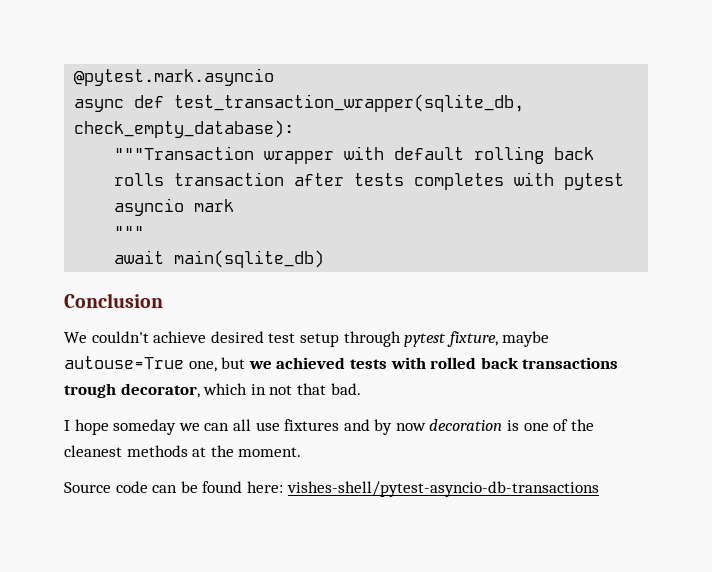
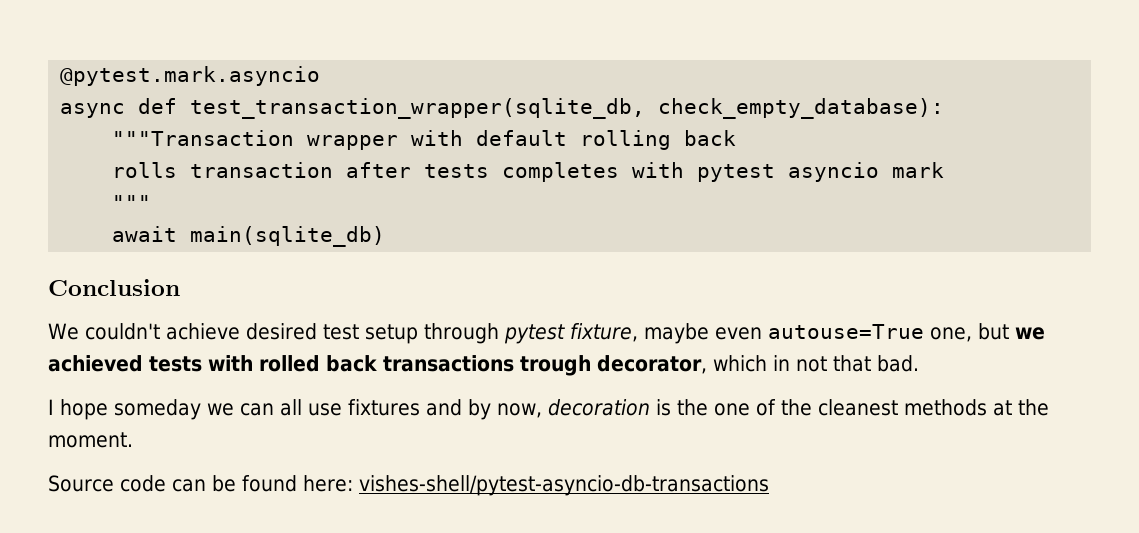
(550, 339) none -> [714,327,762,340] even
[395,423,426,431] now -> [497,403,542,418] now,
(520, 425) none -> [677,399,708,416] the

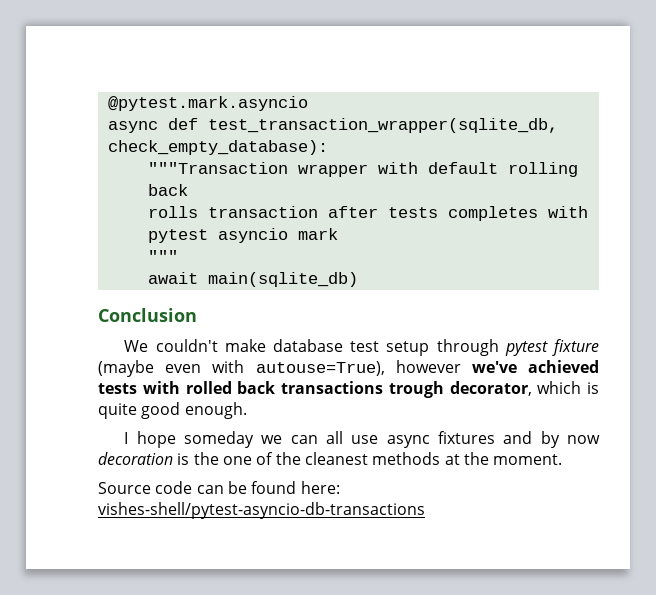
[165,323,317,340] achieve desired -> [224,339,343,352] make database
[569,323,1045,344] fixture, maybe even autouse=True one, but we -> [552,339,600,356] [98,360,517,377] fixture (maybe even with autouse=True), however we've
[773,355,919,372] in not that bad. -> [587,382,599,394] [98,402,247,419] is quite good enough.
(342, 409) none -> [386,435,430,448] async
[497,403,542,418] now, -> [567,435,601,444] now

